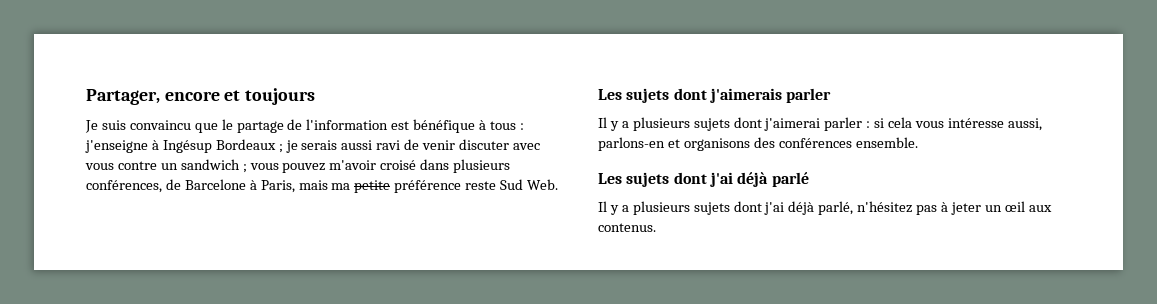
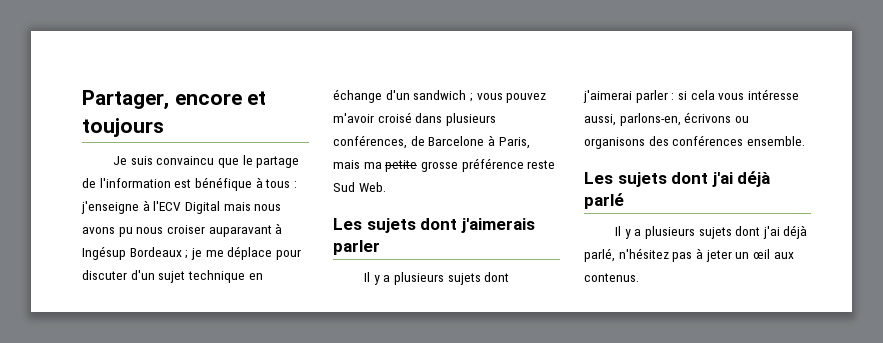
[162,139,540,153] [85,161,178,170] Ingésup Bordeaux ; je serais aussi ravi de venir discuter avec vous contre un -> [153,201,282,214] [82,223,283,237] [82,246,301,260] [82,270,263,283] [333,89,410,103] l'ECV Digital mais nous avons pu nous croiser auparavant à Ingésup Bordeaux ; je me déplace pour discuter d'un sujet technique en échange d'un
(391, 186) none -> [420,161,458,172] grosse
[598,137,680,151] parlons-en et -> [619,112,749,126] parlons-en, écrivons ou

